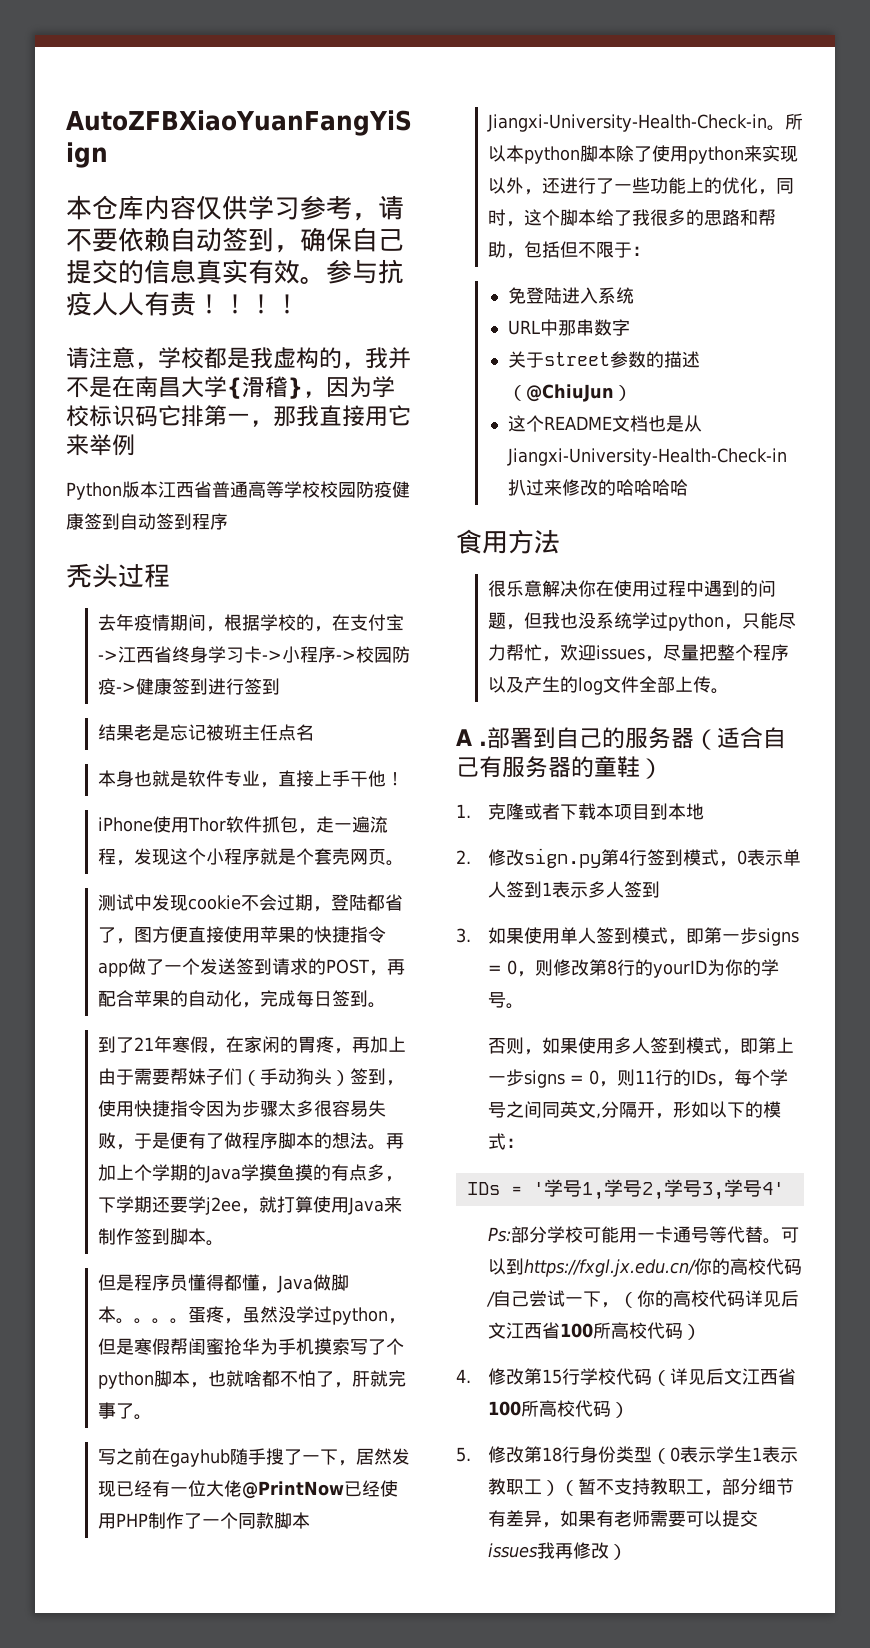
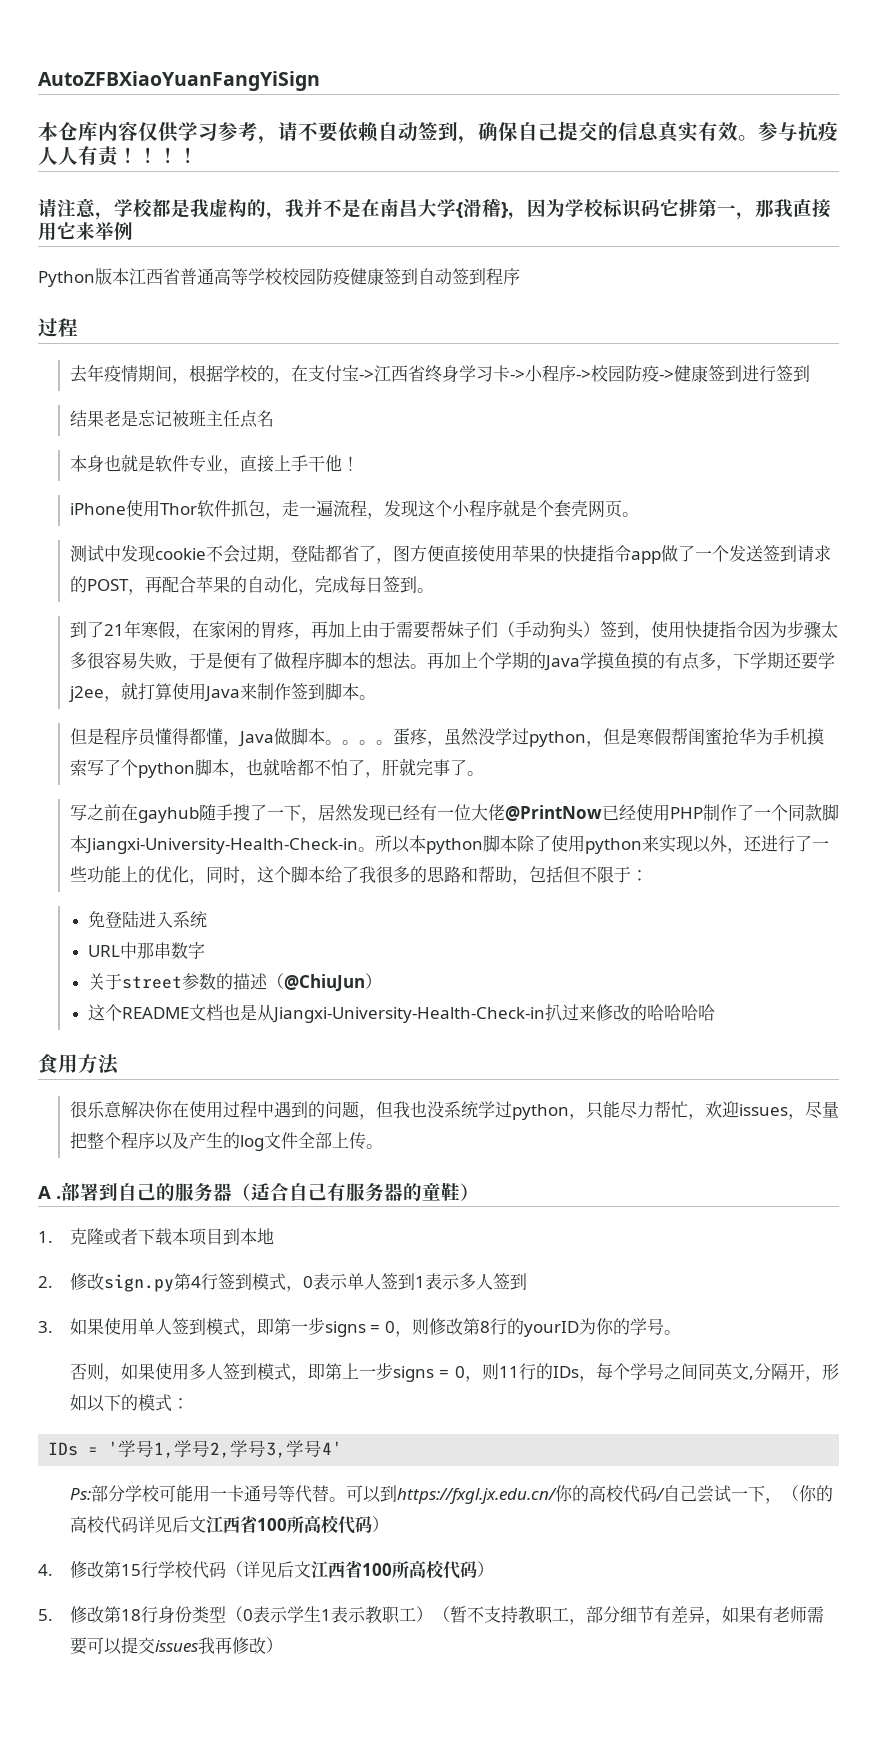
[66,563,118,588] 秃头 -> (520, 276) none

